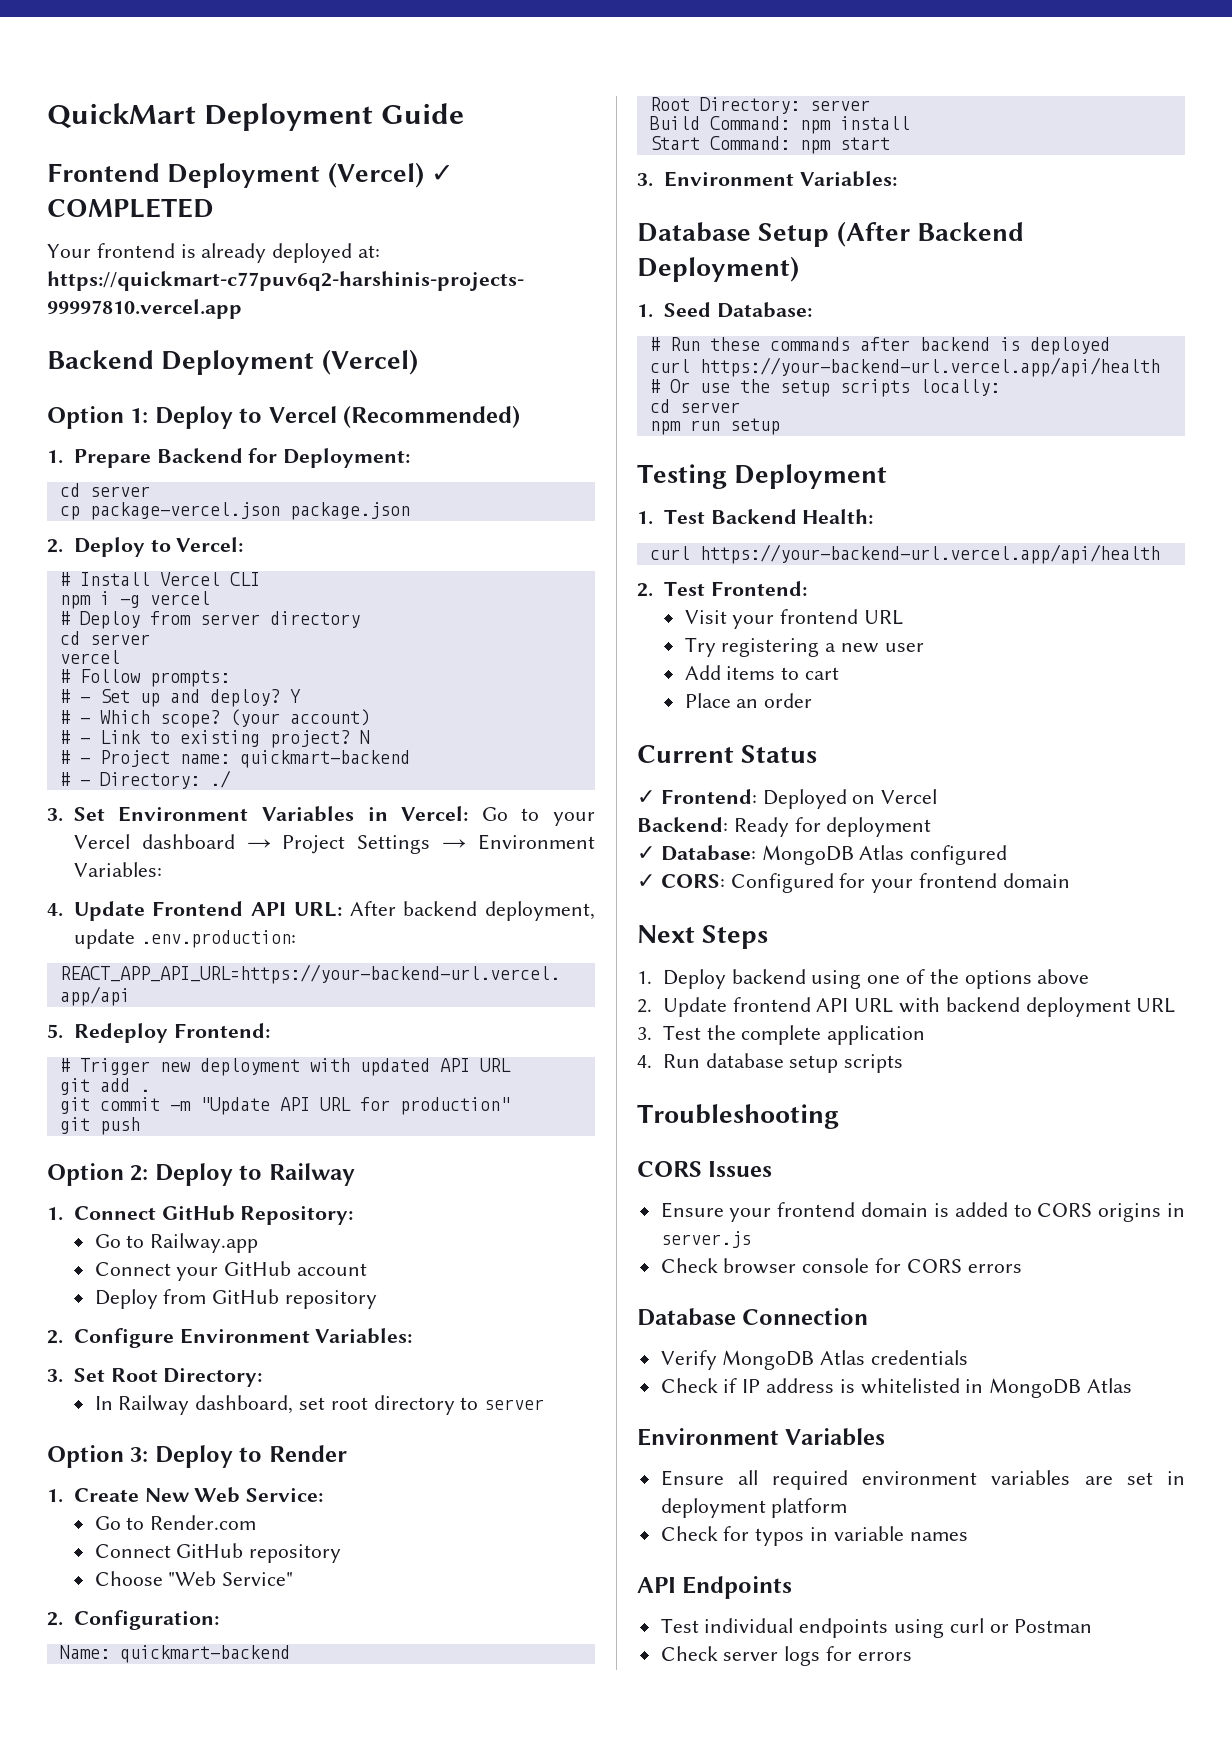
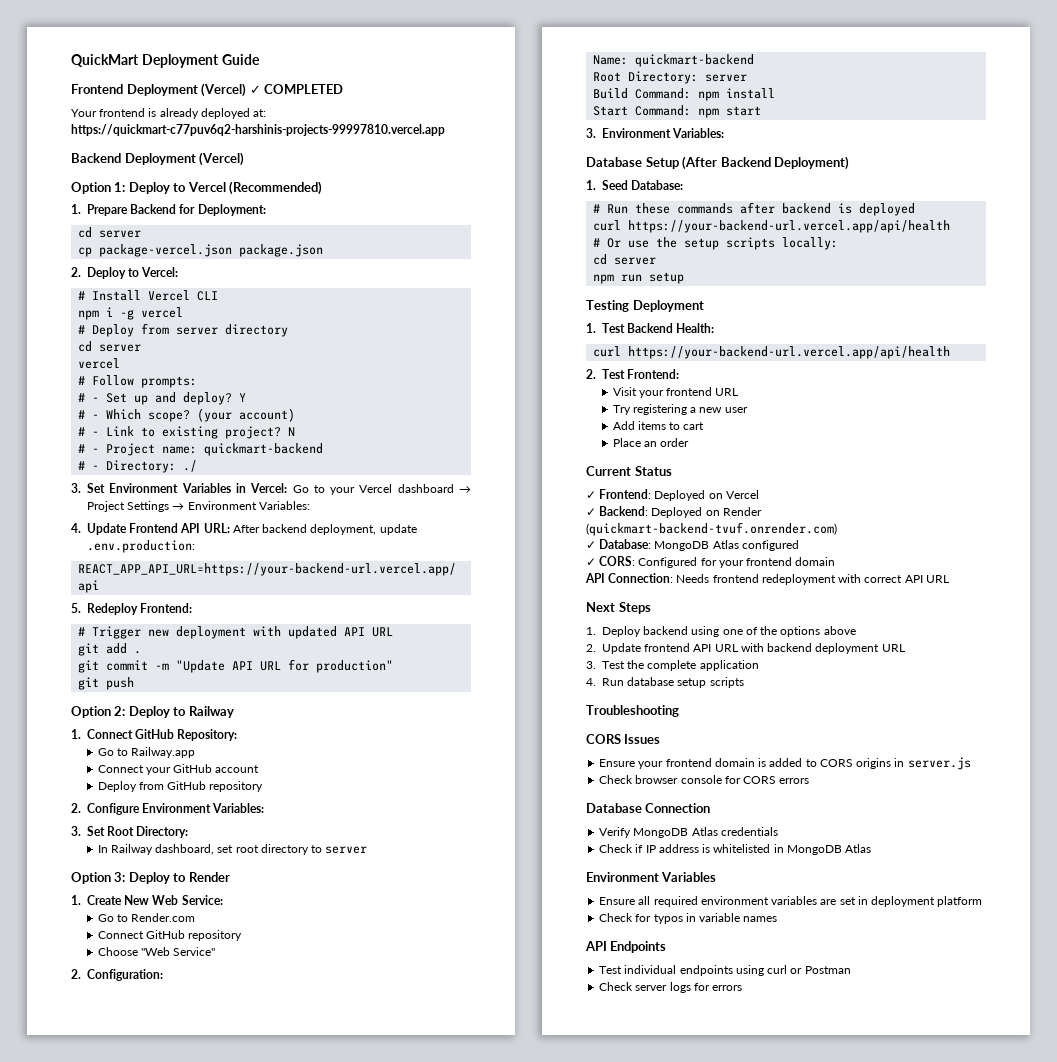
[637,817,932,837] Backend: Ready for deployment -> [586,506,762,518] [586,522,837,536] ✓ Backend: Deployed on Render (quickmart-backend-tvuf.onrender.com)
(1070, 880) none -> [585,573,949,585] // API Connection: Needs frontend redeployment with correct API URL

